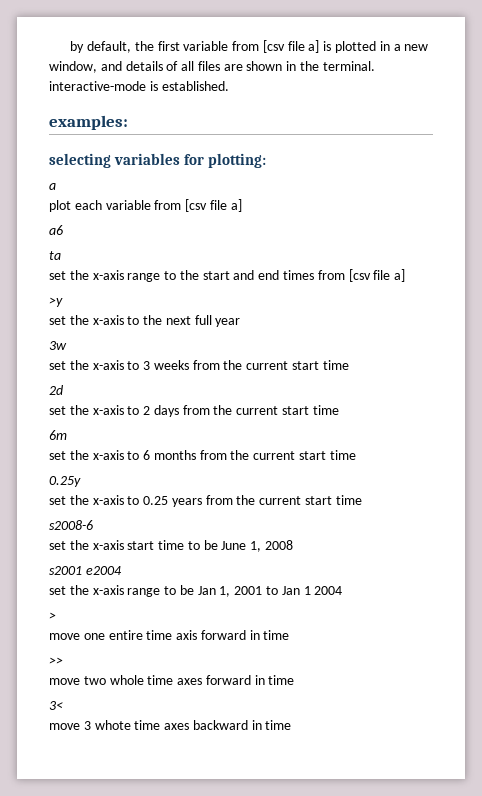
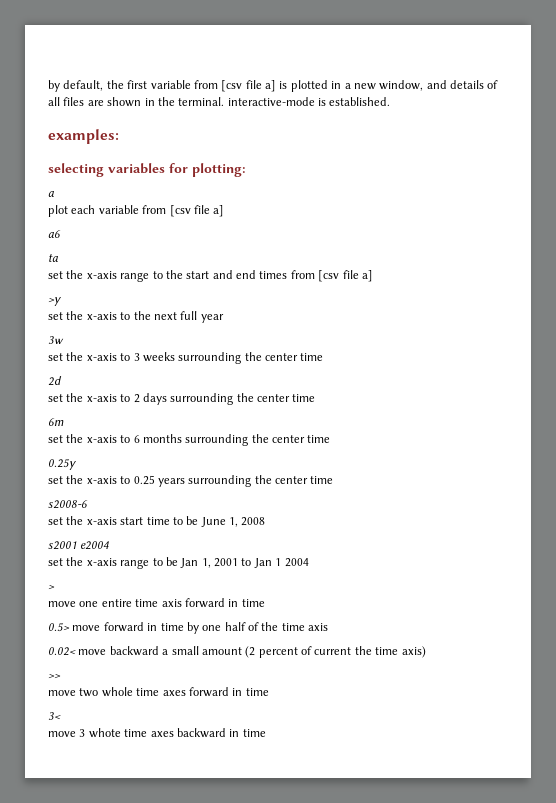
[192,360,320,370] from the current start -> [178,352,298,364] surrounding the center
[182,405,310,415] from the current start -> [170,393,290,405] surrounding the center
[199,450,327,460] from the current start -> [185,434,305,446] surrounding the center
[205,495,333,505] from the current start -> [188,475,308,487] surrounding the center
(290, 635) none -> [48,622,329,634] [48,646,426,658] // 0.5> move forward in time by one half of the time axis // 0.02< move backward a small amount (2 percent of current the time axis)

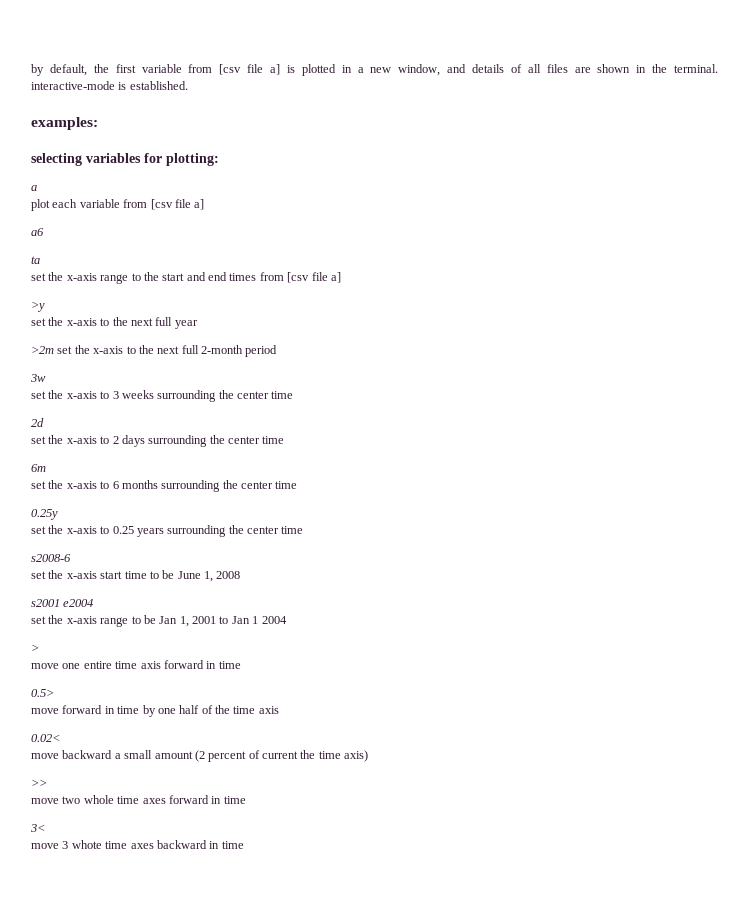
(224, 318) none -> [31,345,278,357] // >2m set the x-axis to the next full 2-month period
(70, 627) none -> (54, 693) //
(76, 651) none -> (60, 738) //

